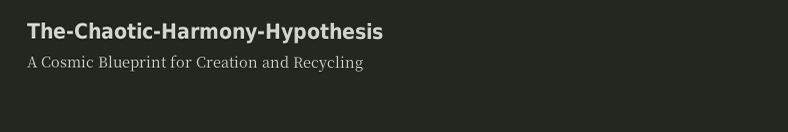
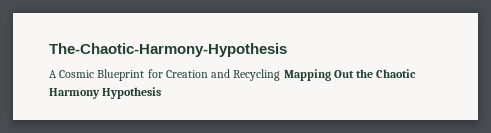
(364, 63) none -> [283,69,417,81] [49,87,162,99] Mapping Out the Chaotic Harmony Hypothesis

